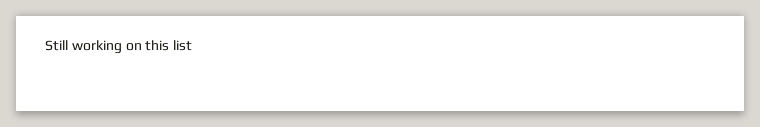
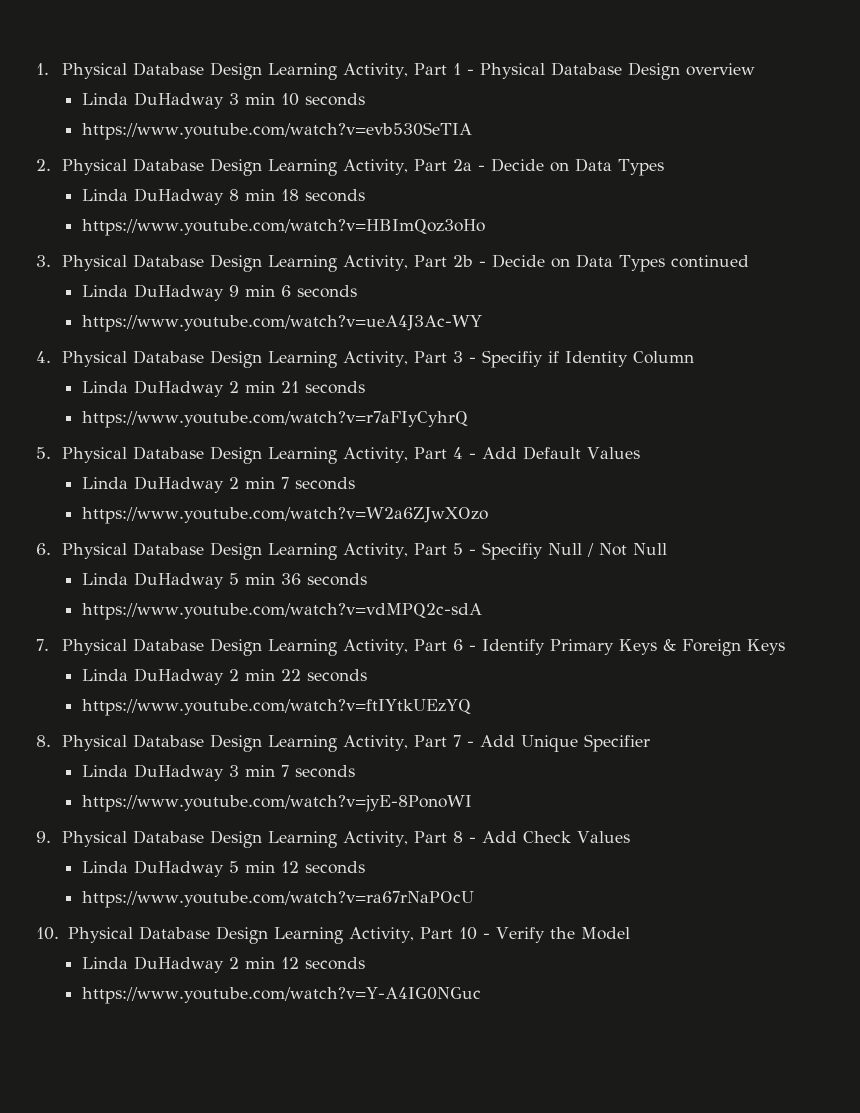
[45,40,193,54] Still working on this list -> [36,62,756,80] [81,92,365,109] [81,122,472,140] [36,158,665,176] [81,188,365,205] [81,219,485,236] [36,254,750,272] [81,284,357,301] [81,315,482,332] [36,350,695,368] [81,380,365,397] [81,411,468,428] [36,446,641,464] [81,476,355,493] [81,507,488,524] [36,542,668,560] [81,572,367,589] [81,603,482,620] [36,638,786,656] [81,668,367,685] [81,699,471,716] [36,734,651,752] [81,764,355,781] [81,795,472,812] [36,830,631,848] [81,860,365,877] [81,891,474,908] [36,926,630,944] [81,956,365,973] [81,987,481,1004] 1. Physical Database Design Learning Activity, Part 1 - Physical Database Design overview // Linda DuHadway 3 min 10 seconds // https://www.youtube.com/watch?v=evb530SeTIA // 2. Physical Database Design Learning Activity, Part 2a - Decide on Data Types // Linda DuHadway 8 min 18 seconds // https://www.youtube.com/watch?v=HBImQoz3oHo // 3. Physical Database Design Learning Activity, Part 2b - Decide on Data Types continued // Linda DuHadway 9 min 6 seconds // https://www.youtube.com/watch?v=ueA4J3Ac-WY // 4. Physical Database Design Learning Activity, Part 3 - Specifiy if Identity Column // Linda DuHadway 2 min 21 seconds // https://www.youtube.com/watch?v=r7aFIyCyhrQ // 5. Physical Database Design Learning Activity, Part 4 - Add Default Values // Linda DuHadway 2 min 7 seconds // https://www.youtube.com/watch?v=W2a6ZJwXOzo // 6. Physical Database Design Learning Activity, Part 5 - Specifiy Null / Not Null // Linda DuHadway 5 min 36 seconds // https://www.youtube.com/watch?v=vdMPQ2c-sdA // 7. Physical Database Design Learning Activity, Part 6 - Identify Primary Keys & Foreign Keys // Linda DuHadway 2 min 22 seconds // https://www.youtube.com/watch?v=ftIYtkUEzYQ // 8. Physical Database Design Learning Activity, Part 7 - Add Unique Specifier // Linda DuHadway 3 min 7 seconds // https://www.youtube.com/watch?v=jyE-8PonoWI // 9. Physical Database Design Learning Activity, Part 8 - Add Check Values // Linda DuHadway 5 min 12 seconds // https://www.youtube.com/watch?v=ra67rNaPOcU // 10. Physical Database Design Learning Activity, Part 10 - Verify the Model // Linda DuHadway 2 min 12 seconds // https://www.youtube.com/watch?v=Y-A4IG0NGuc

